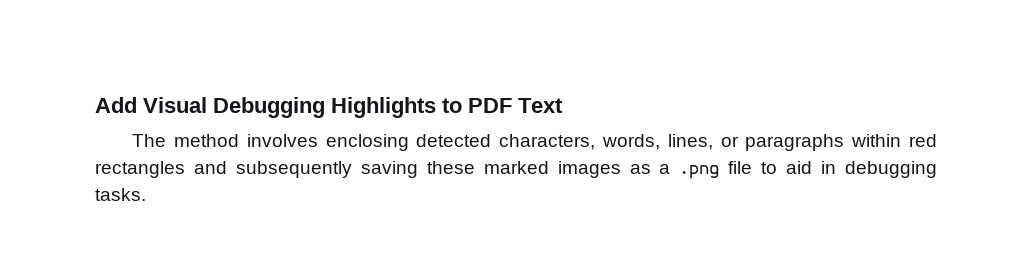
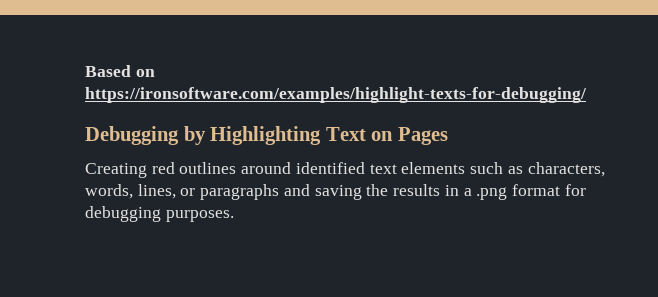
[95,97,563,118] [132,134,492,151] Add Visual Debugging Highlights to PDF Text // The method involves enclosing detected -> [85,65,155,77] [85,87,587,103] [85,126,448,145] [85,162,523,178] Based on https://ironsoftware.com/examples/highlight-texts-for-debugging/ // Debugging by Highlighting Text on Pages // Creating red outlines around identified text elements such as
[851,134,937,147] [95,161,938,179] [95,188,146,201] within red rectangles and subsequently saving these marked images as a .png file to aid in debugging tasks. -> [283,184,586,200] [85,206,234,222] and saving the results in a .png format for debugging purposes.

